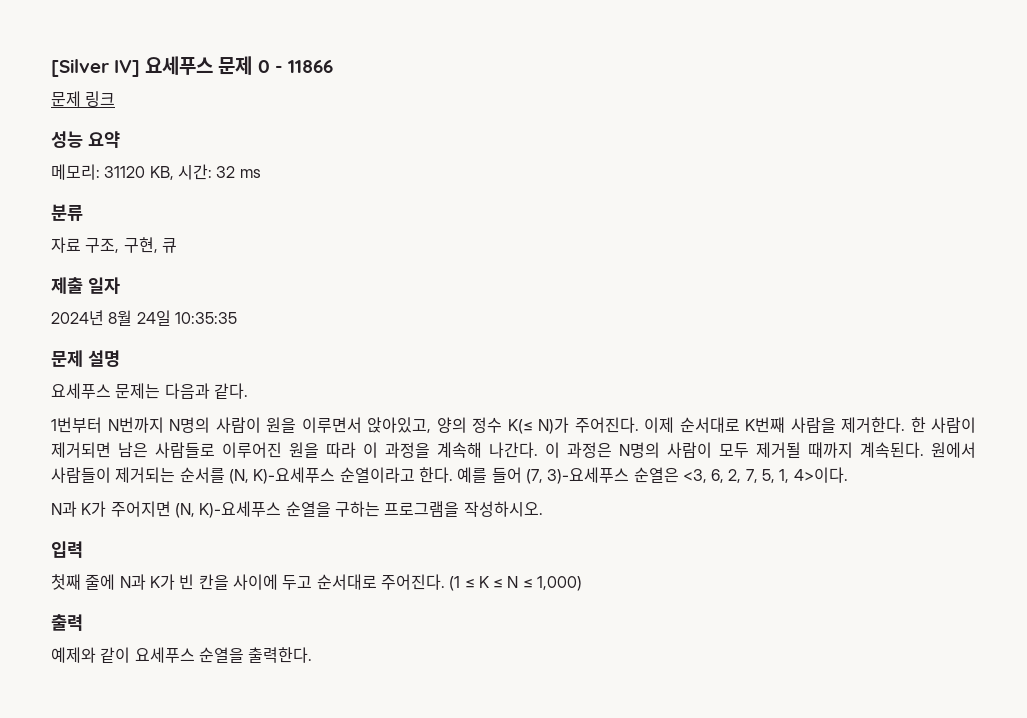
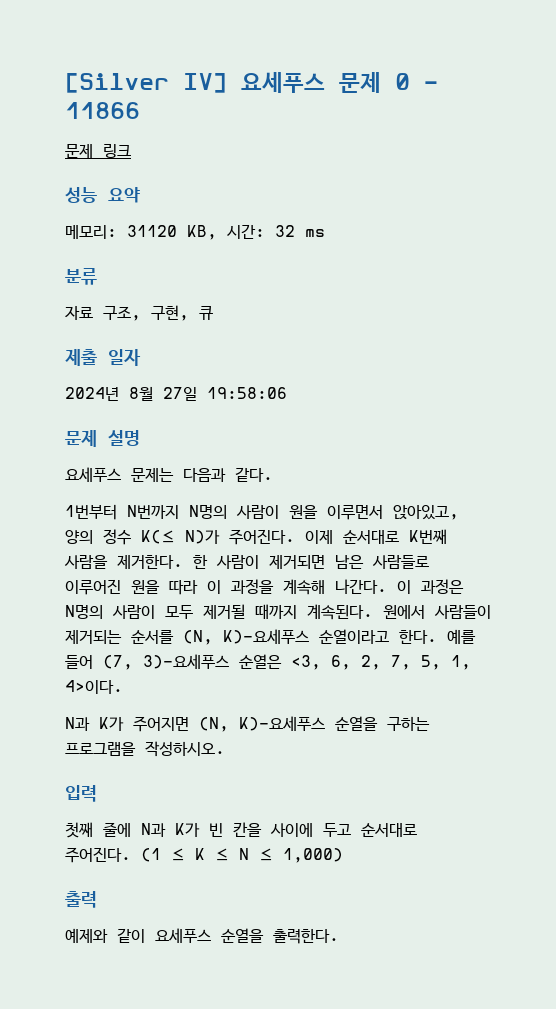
[136,310,237,326] 24일 10:35:35 -> [163,387,287,401] 27일 19:58:06

